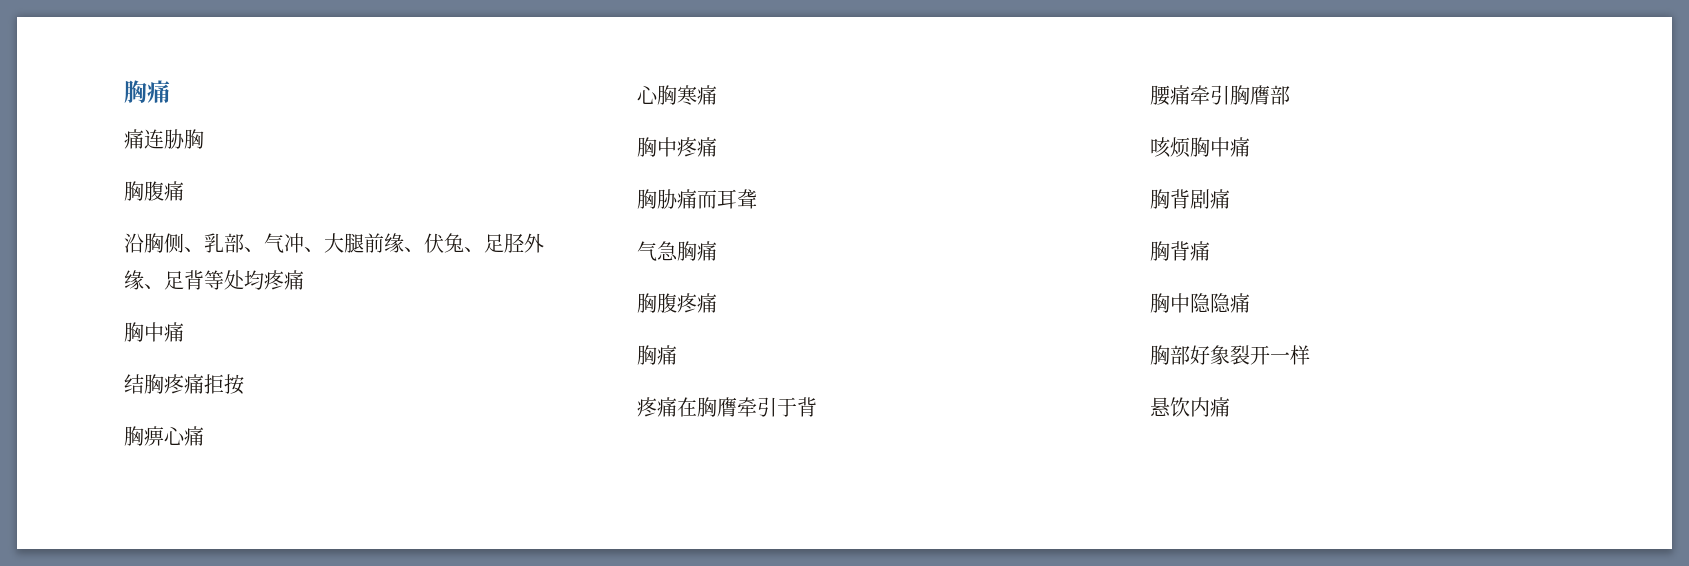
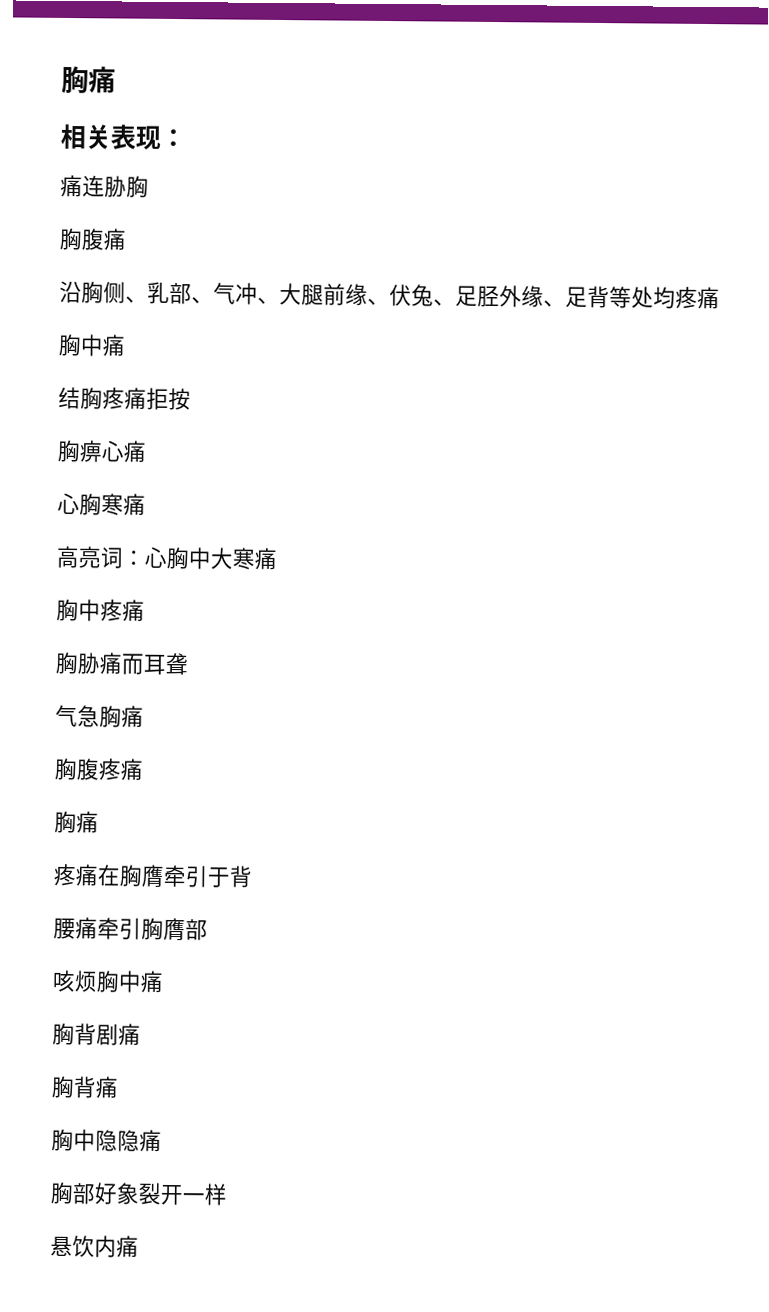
[124,80,170,103] 胸痛 -> [61,65,116,94] [60,123,186,150] 胸痛 // 相关表现：
(717, 95) none -> [56,545,278,570] // 高亮词：心胸中大寒痛

